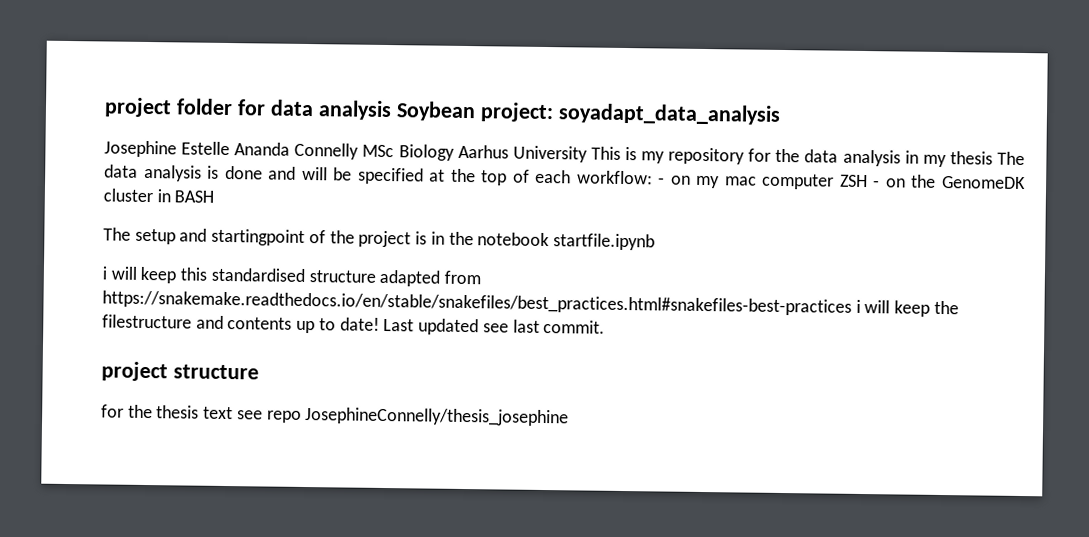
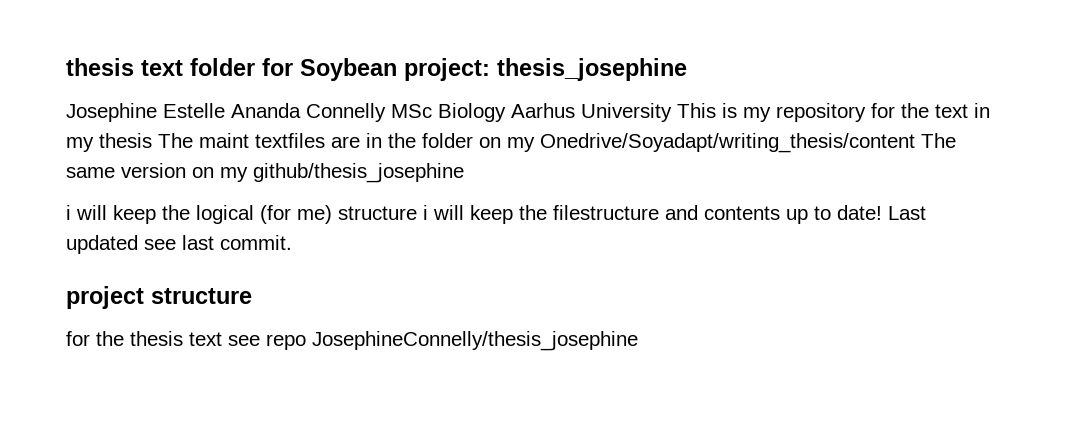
[104,97,392,121] project folder for data analysis -> [66,58,293,76] thesis text folder for
[557,103,781,125] soyadapt_data_analysis -> [497,58,687,81] thesis_josephine
[804,149,901,167] data analysis -> [935,104,968,118] text
[104,164,1026,190] [103,188,215,203] [103,227,655,251] [102,266,482,287] [102,290,852,316] data analysis is done and will be specified at the top of each workflow: - on my mac computer ZSH - on the GenomeDK cluster in BASH // The setup and startingpoint of the project is in the notebook startfile.ipynb // i will keep this standardised structure adapted from https://snakemake.readthedocs.io/en/stable/snakefiles/best_practices.html#snakefiles-best-practices -> [199,133,956,153] [66,163,464,183] [66,205,417,224] maint textfiles are in the folder on my Onedrive/Soyadapt/writing_thesis/content The same version on my github/thesis_josephine // i will keep the logical (for me) structure

